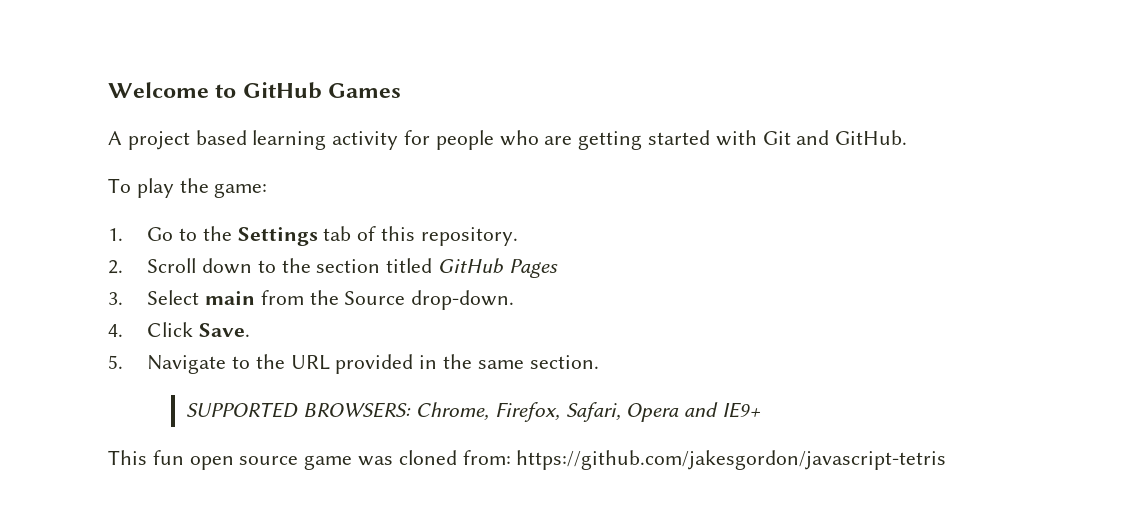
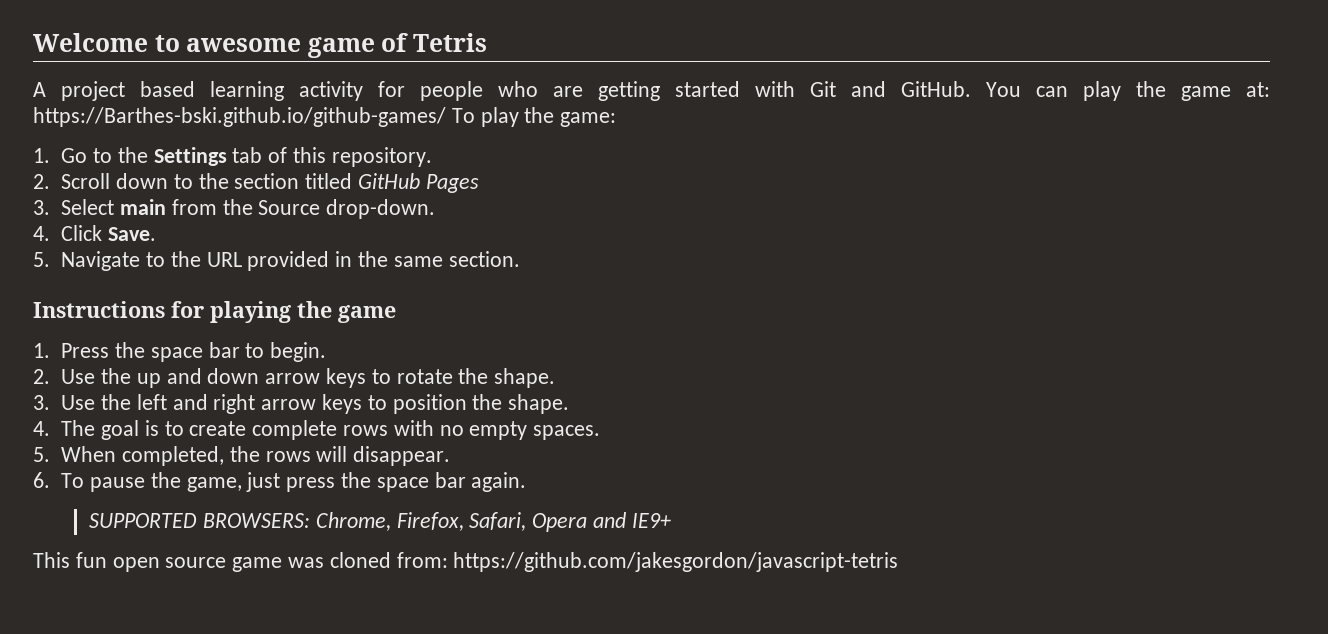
[242,82,402,99] GitHub Games -> [186,33,488,58] awesome game of Tetris
(908, 137) // -> [986,81,1270,101] [33,107,446,127] You can play the game at: https://Barthes-bski.github.io/github-games/
(599, 362) none -> [33,301,396,323] [33,342,327,362] [33,368,556,388] [33,394,570,414] [33,420,601,440] [33,446,451,466] [33,472,527,492] // Instructions for playing the game // 1. Press the space bar to begin. // 2. Use the up and down arrow keys to rotate the shape. // 3. Use the left and right arrow keys to position the shape. // 4. The goal is to create complete rows with no empty spaces. // 5. When completed, the rows will disappear. // 6. To pause the game, just press the space bar again.

